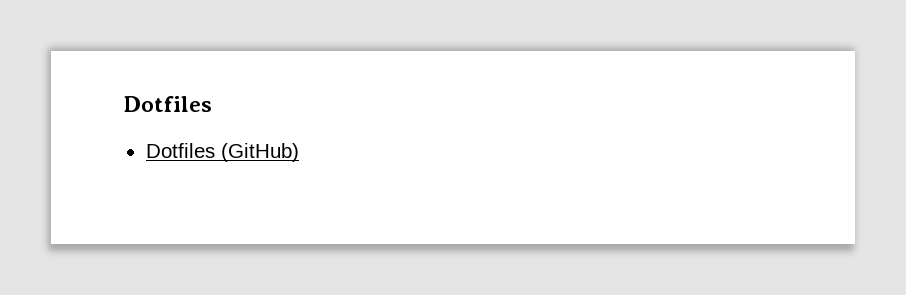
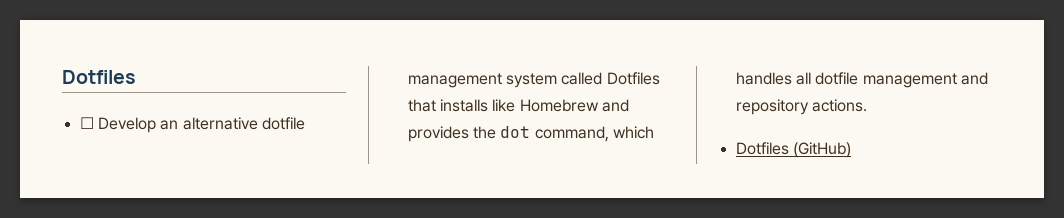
[123,96,212,112] Dotfiles -> [62,70,136,84] [79,117,305,133] [407,72,660,88] [407,99,629,112] [407,126,654,142] [735,72,988,88] [735,99,867,115] Dotfiles // ☐ Develop an alternative dotfile management system called Dotfiles that installs like Homebrew and provides the dot command, which handles all dotfile management and repository actions.

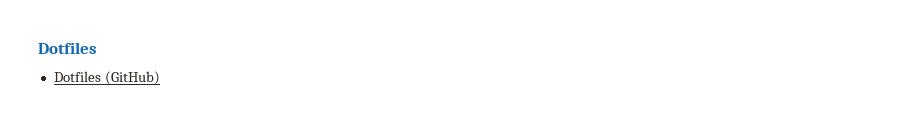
[62,70,136,84] [79,117,305,133] [407,72,660,88] [407,99,629,112] [407,126,654,142] [735,72,988,88] [735,99,867,115] Dotfiles // ☐ Develop an alternative dotfile management system called Dotfiles that installs like Homebrew and provides the dot command, which handles all dotfile management and repository actions. -> [38,42,97,54] Dotfiles

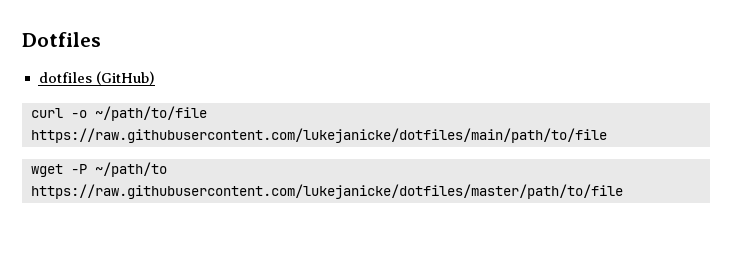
[53,71,101,82] Dotfiles -> [38,72,92,83] dotfiles
(160, 78) none -> [31,106,207,121] [31,128,607,143] [31,162,167,177] [31,184,623,199] // curl -o ~/path/to/file https://raw.githubusercontent.com/lukejanicke/dotfiles/main/path/to/file // wget -P ~/path/to https://raw.githubusercontent.com/lukejanicke/dotfiles/master/path/to/file

